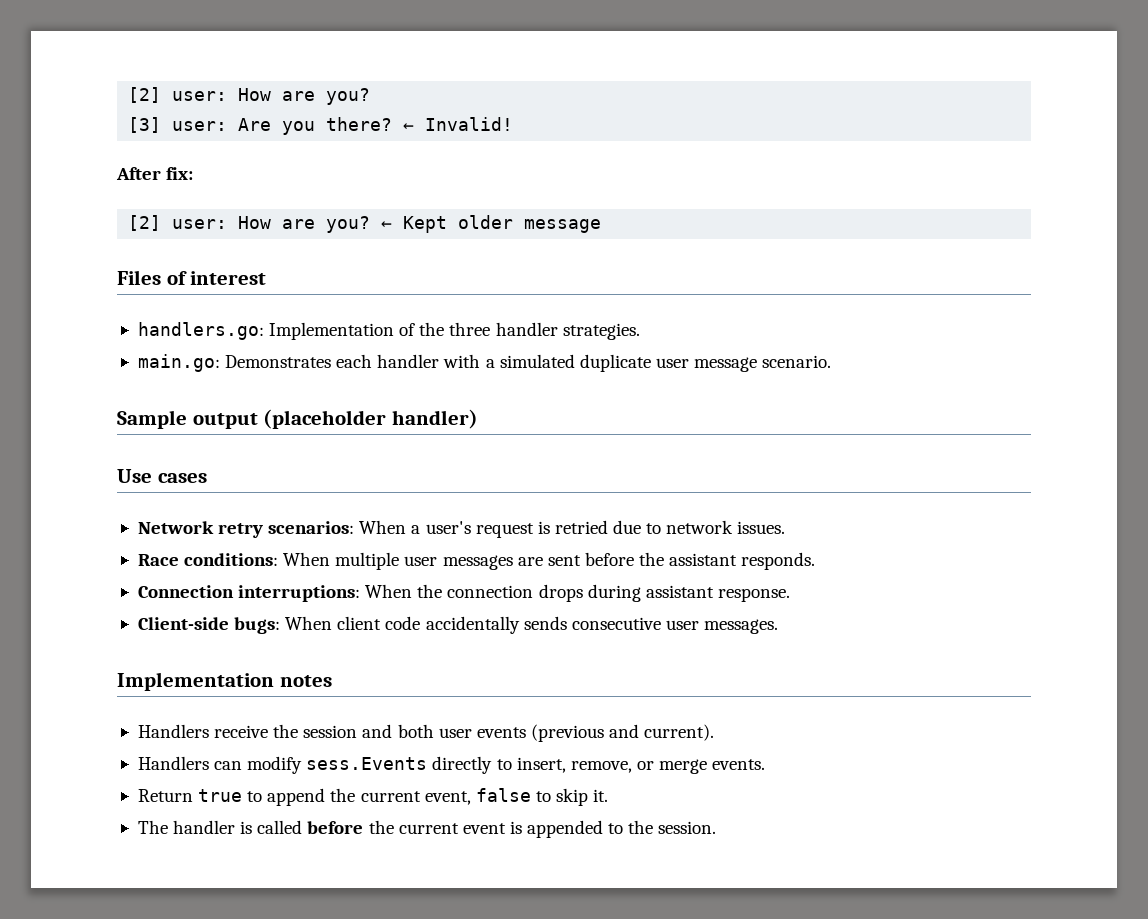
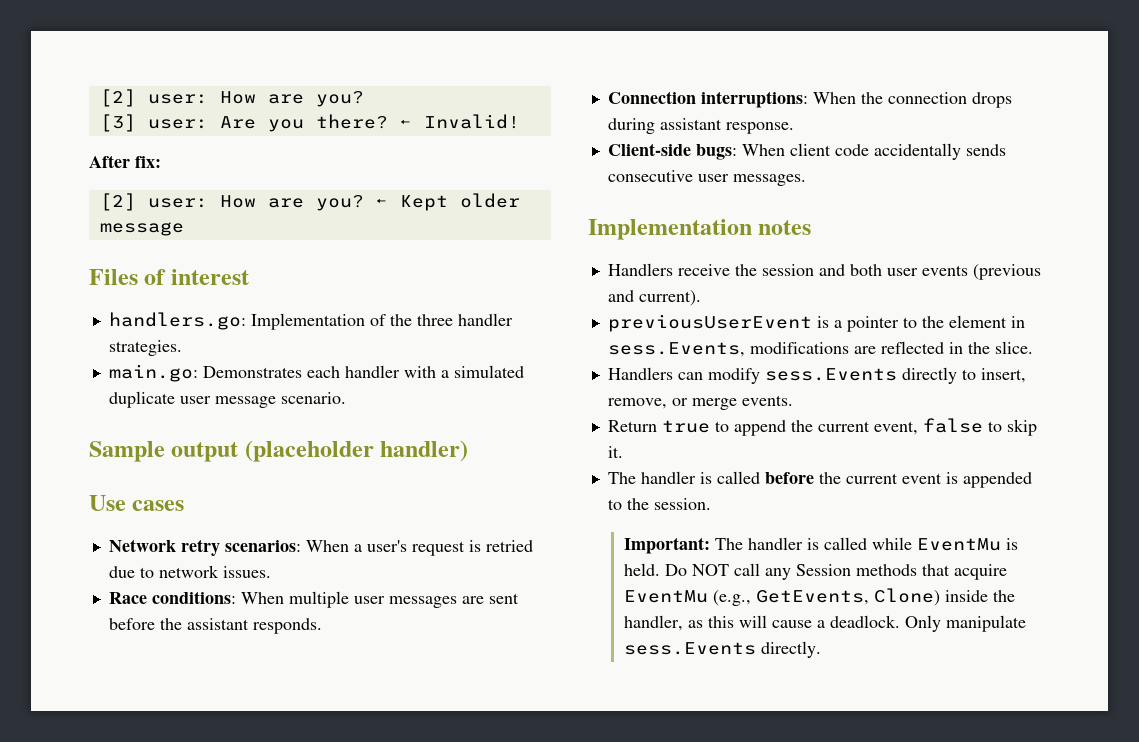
(715, 732) none -> [607,314,1025,332] [607,341,1033,357] // previousUserEvent is a pointer to the element in sess.Events, modifications are reflected in the slice.
(717, 827) none -> [623,537,1018,554] [623,563,1007,580] [623,588,1015,606] [623,615,1026,632] [623,641,821,658] // Important: The handler is called while EventMu is held. Do NOT call any Session methods that acquire EventMu (e.g., GetEvents, Clone) inside the handler, as this will cause a deadlock. Only manipulate sess.Events directly.

